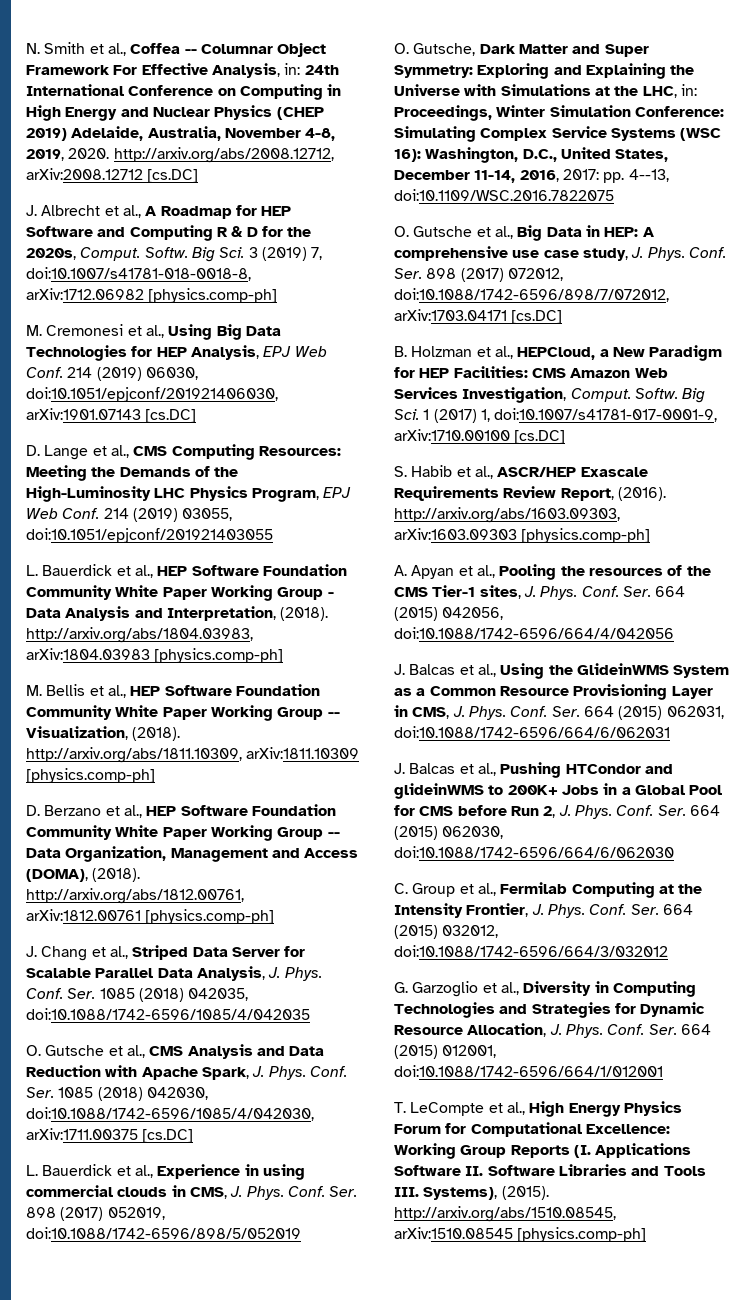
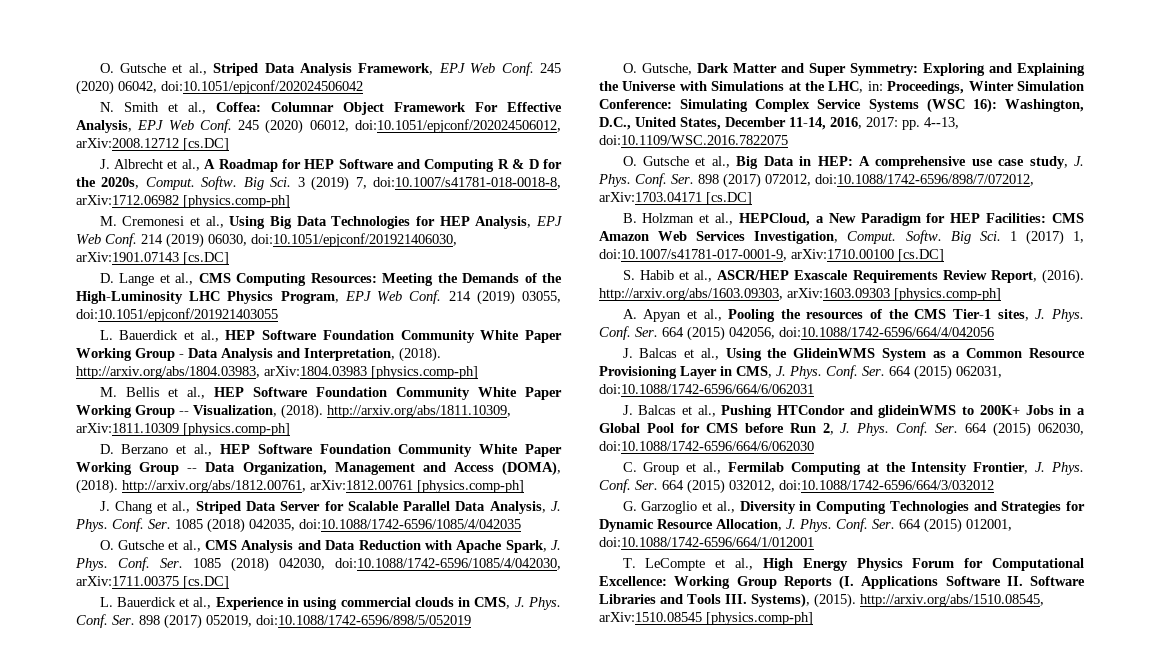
(26, 48) none -> [99,62,562,76] [76,80,363,95] O. Gutsche et al., Striped Data Analysis Framework, EPJ Web Conf. 245 (2020) 06042, doi:10.1051/epjconf/202024506042 //
[130,43,197,54] Coffea -- -> [215,102,261,112] Coffea:
[284,63,339,75] [26,84,342,100] [26,105,324,121] [26,126,336,141] [26,147,334,163] in: 24th International Conference on Computing in High Energy and Nuclear Physics (CHEP 2019) Adelaide, Australia, November 4-8, 2019, 2020. http://arxiv.org/abs/2008.12712, -> [137,119,561,134] EPJ Web Conf. 245 (2020) 06012, doi:10.1051/epjconf/202024506012,

